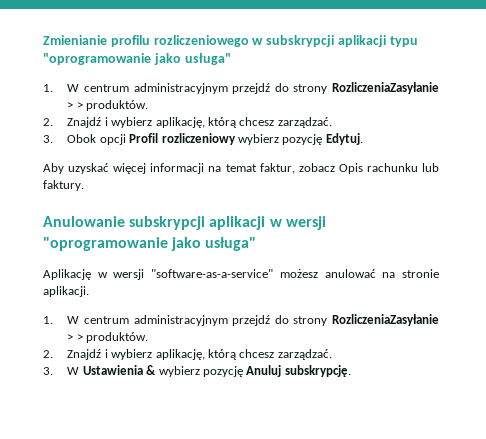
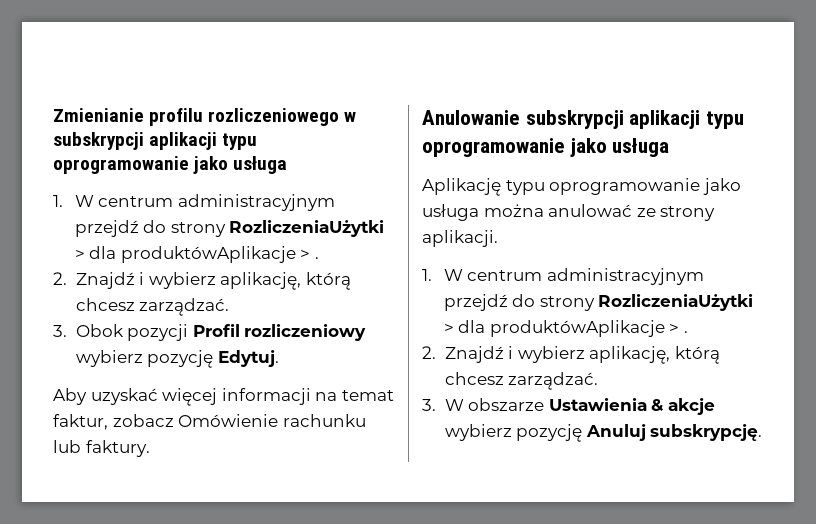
[43,53,231,65] [43,82,439,94] [67,100,149,111] "oprogramowanie jako usługa" // 1. W centrum administracyjnym przejdź do strony RozliczeniaZasyłanie > > produktów. -> [53,156,288,174] [53,194,335,211] [74,220,385,237] [74,246,319,263] oprogramowanie jako usługa // 1. W centrum administracyjnym przejdź do strony RozliczeniaUżytki > dla produktówAplikacje > .
[99,134,126,145] opcji -> [127,324,189,341] pozycji
[338,163,363,174] Opis -> [178,414,279,427] Omówienie
[269,216,326,230] [43,237,257,251] [43,269,440,280] w wersji "oprogramowanie jako usługa" // Aplikację w wersji "software-as-a-service" możesz anulować na stronie -> [706,111,745,129] [422,138,670,157] [422,178,741,196] [422,204,716,221] typu oprogramowanie jako usługa // Aplikację typu oprogramowanie jako usługa można anulować ze strony
[332,314,439,326] [67,332,149,343] RozliczeniaZasyłanie > > produktów. -> [598,294,754,311] [443,320,688,337] RozliczeniaUżytki > dla produktówAplikacje > .
(80, 371) none -> [468,398,545,411] obszarze
(157, 370) none -> [667,398,715,415] akcje

